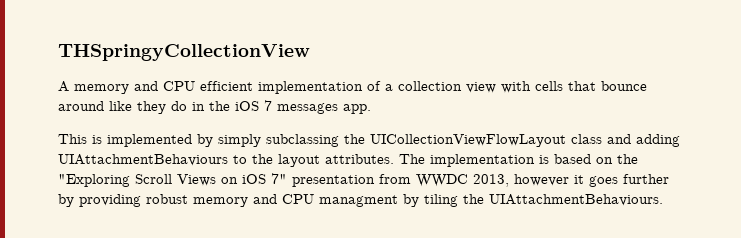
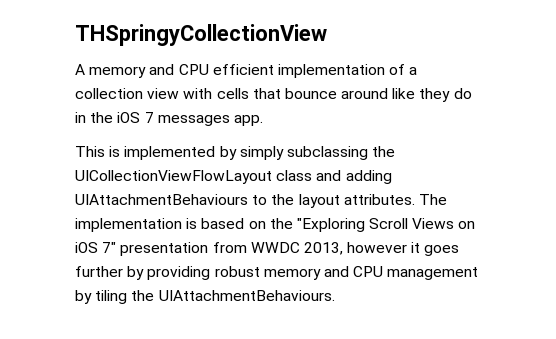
[319,195,398,207] managment -> [387,267,479,280] management

